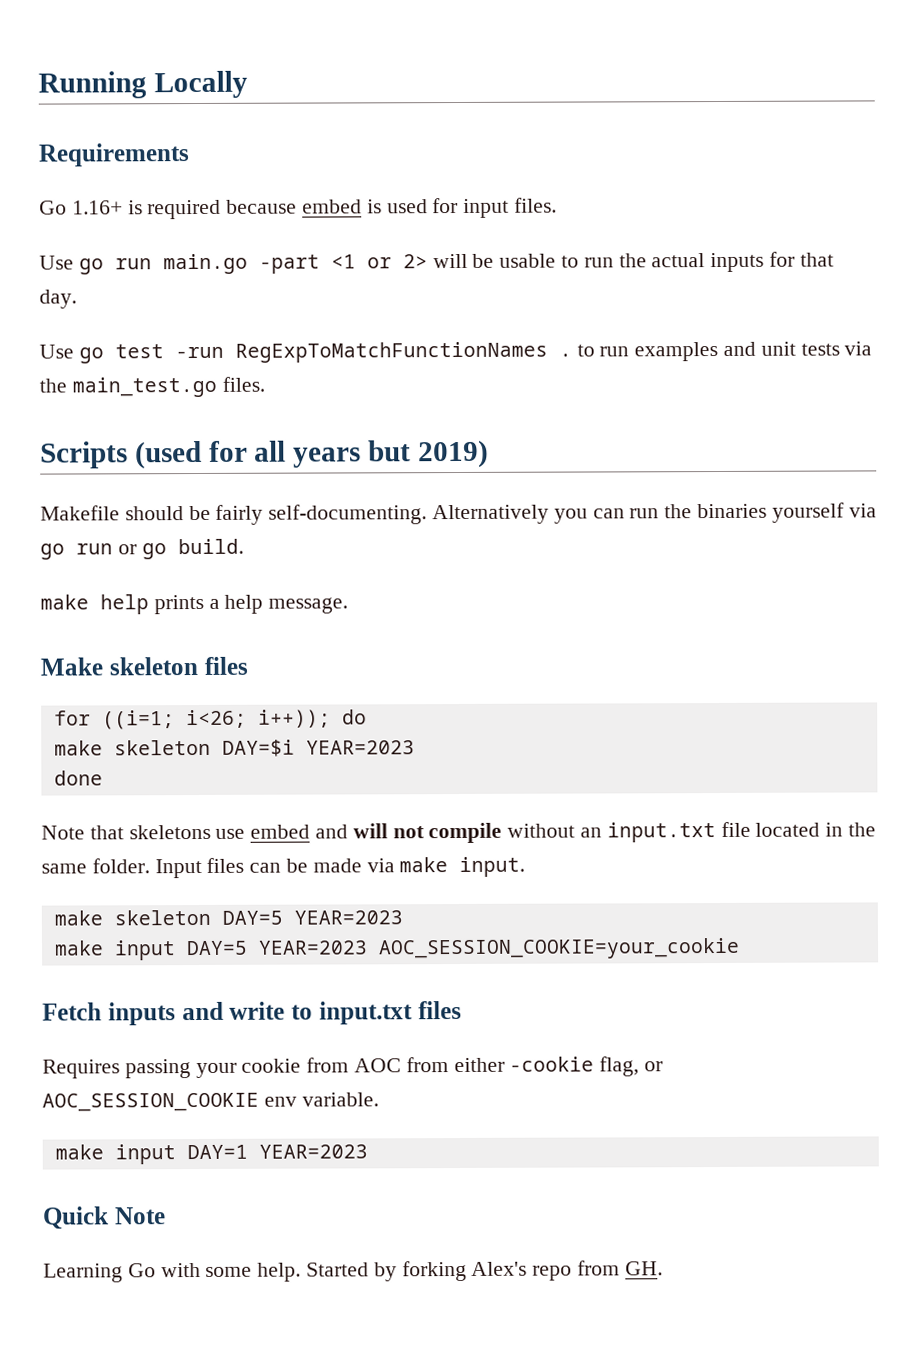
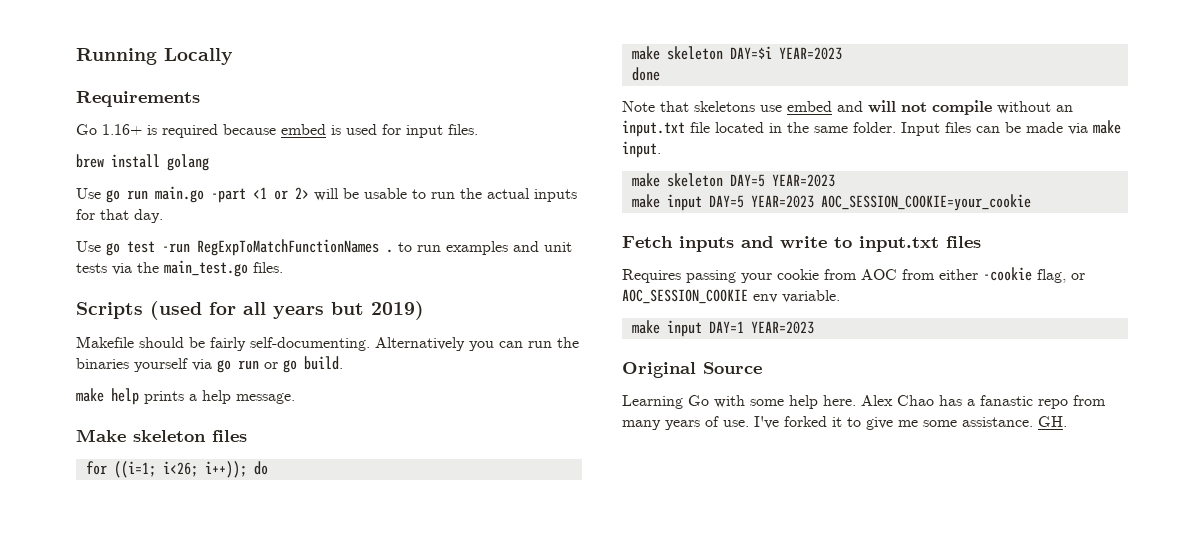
(558, 205) none -> [76,154,209,171] // brew install golang
[43,1206,166,1230] Quick Note -> [622,362,762,378] Original Source
[257,1260,621,1282] help. Started by forking Alex's repo from -> [789,395,1106,409] [622,416,1033,430] help here. Alex Chao has a fanastic repo from many years of use. I've forked it to give me some assistance.

